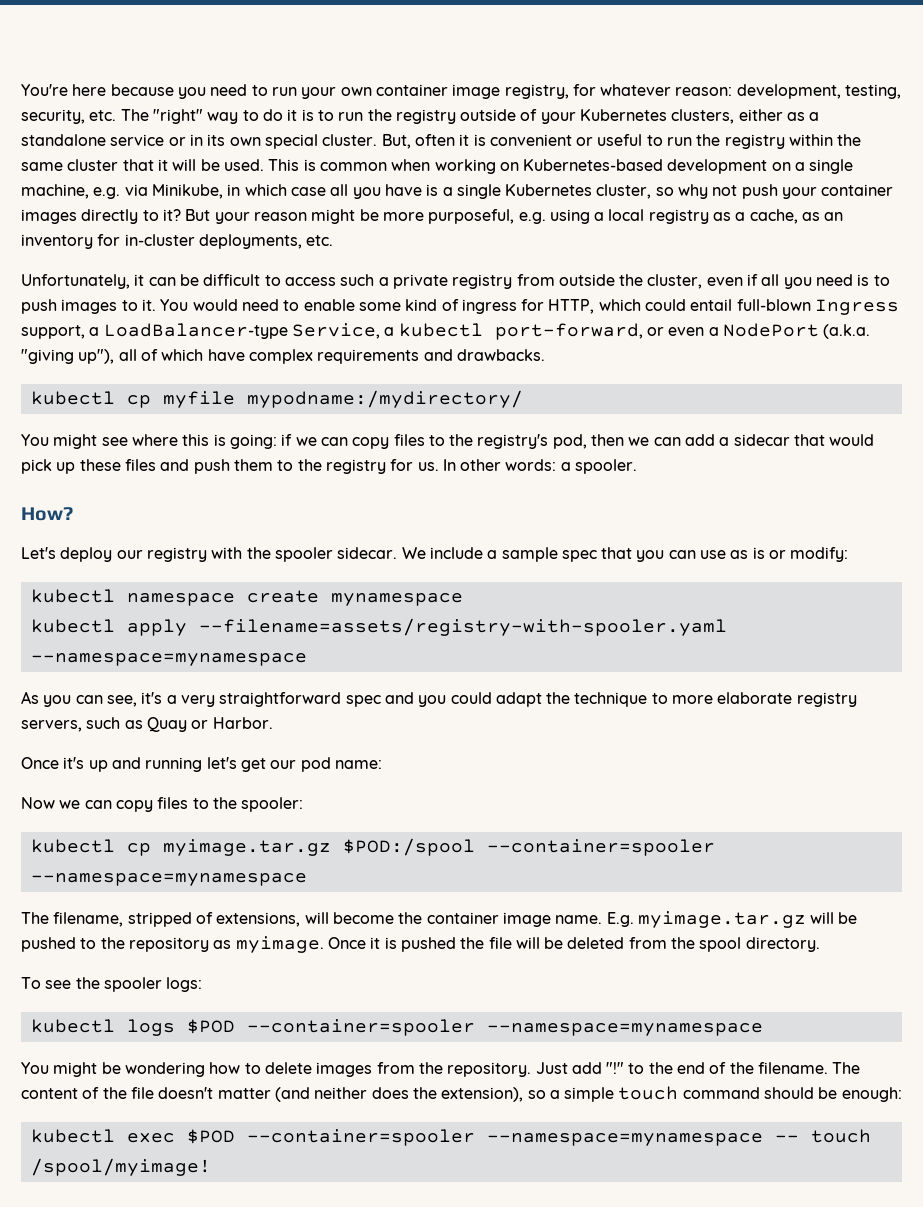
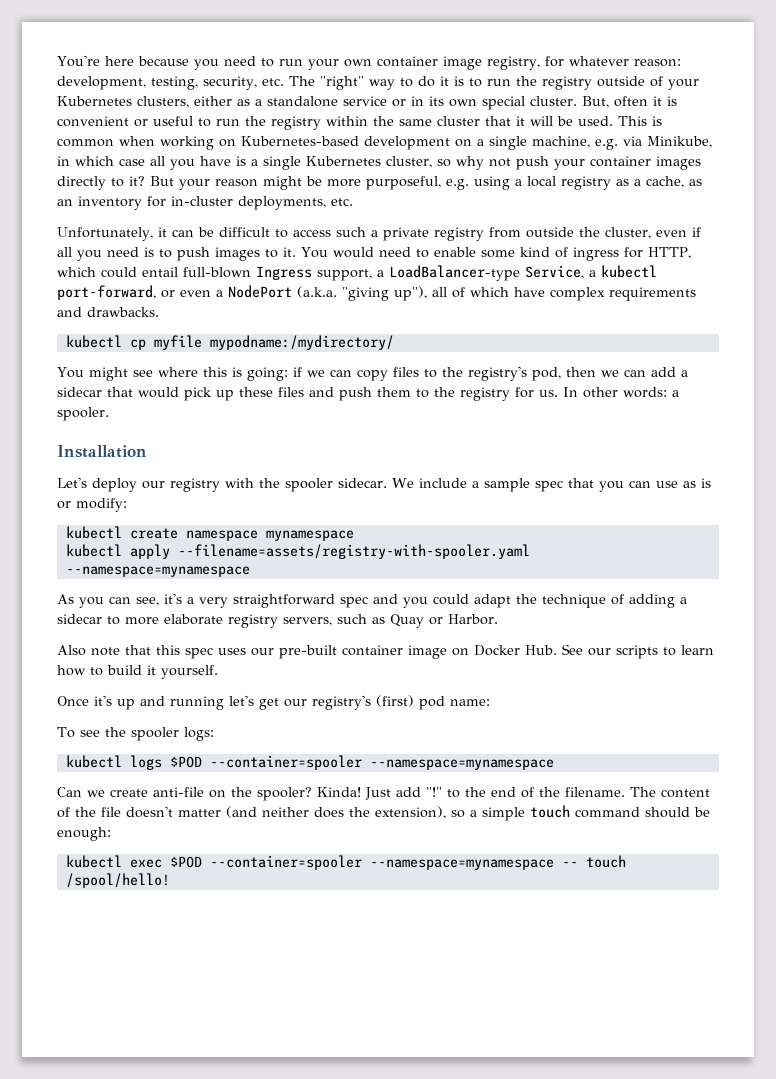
[21,507,73,521] How? -> [57,445,147,458] Installation
[126,590,319,606] namespace create -> [129,528,258,541] create namespace
(648, 699) none -> [611,594,687,608] [57,614,102,624] of adding a sidecar
(273, 723) none -> [57,644,714,659] [57,665,218,679] // Also note that this spec uses our pre-built container image on Docker Hub. See our scripts to learn how to build it yourself.
(297, 764) none -> [312,695,414,710] registry's (first)
[21,797,304,812] [30,838,715,856] [30,873,307,886] [21,911,858,928] [21,936,820,953] // Now we can copy files to the spooler: // kubectl cp myimage.tar.gz $POD:/spool --container=spooler --namespace=mynamespace // The filename, stripped of extensions, will become the container image name. E.g. myimage.tar.gz will be pushed to the repository as myimage. Once it is pushed the file will be deleted from the spool directory. -> (490, 702) none
[21,1062,532,1077] You might be wondering how to delete images from the repository. -> [57,787,361,801] Can we create anti-file on the spooler? Kinda!
[30,1158,211,1176] /spool/myimage! -> [65,873,170,888] /spool/hello!

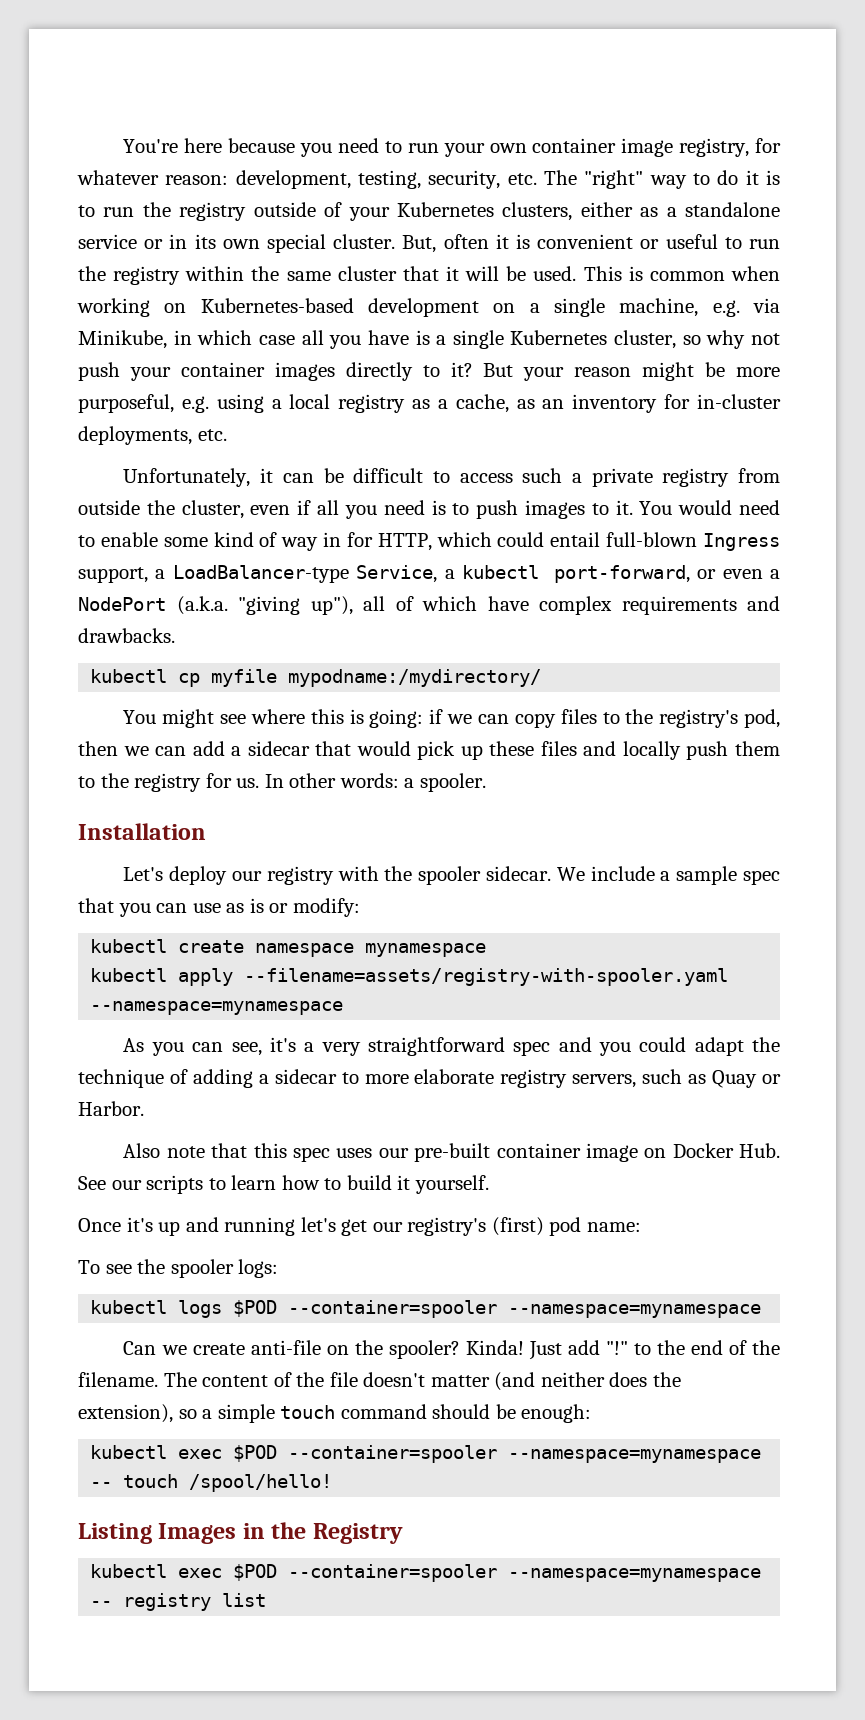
[572,247,619,261] ingress -> [281,532,342,551] way in
(334, 392) none -> [622,741,681,760] locally
(170, 880) none -> [78,1522,403,1544] [90,1564,762,1582] [90,1593,267,1611] // Listing Images in the Registry // kubectl exec $POD --container=spooler --namespace=mynamespace -- registry list

